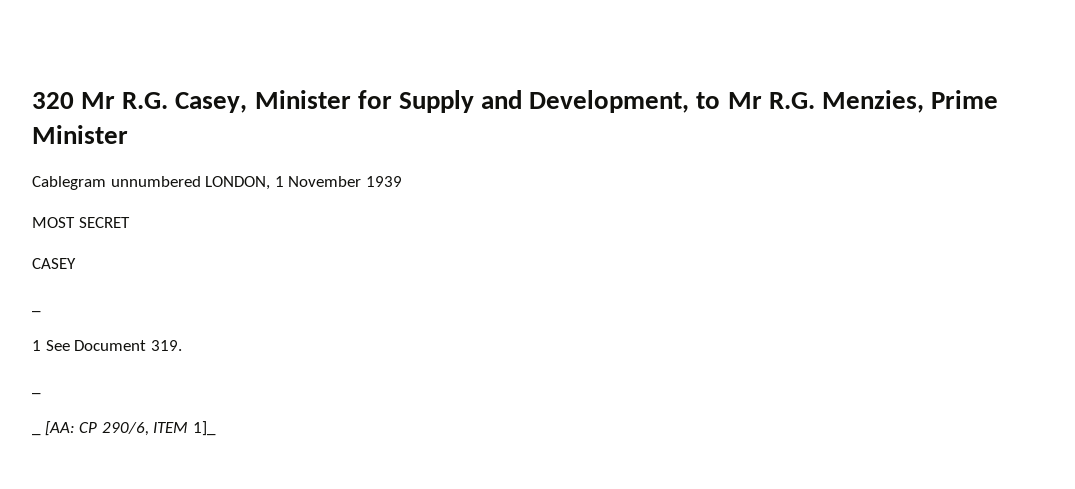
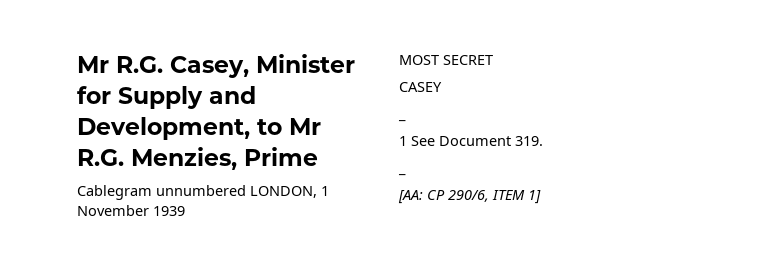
[32,92,74,109] 320 -> (77, 64) none
[32,125,128,144] Minister -> (318, 156) none
[32,433,41,436] _ -> (406, 174) none
[192,421,216,436] 1]_ -> [528,190,541,204] 1]

